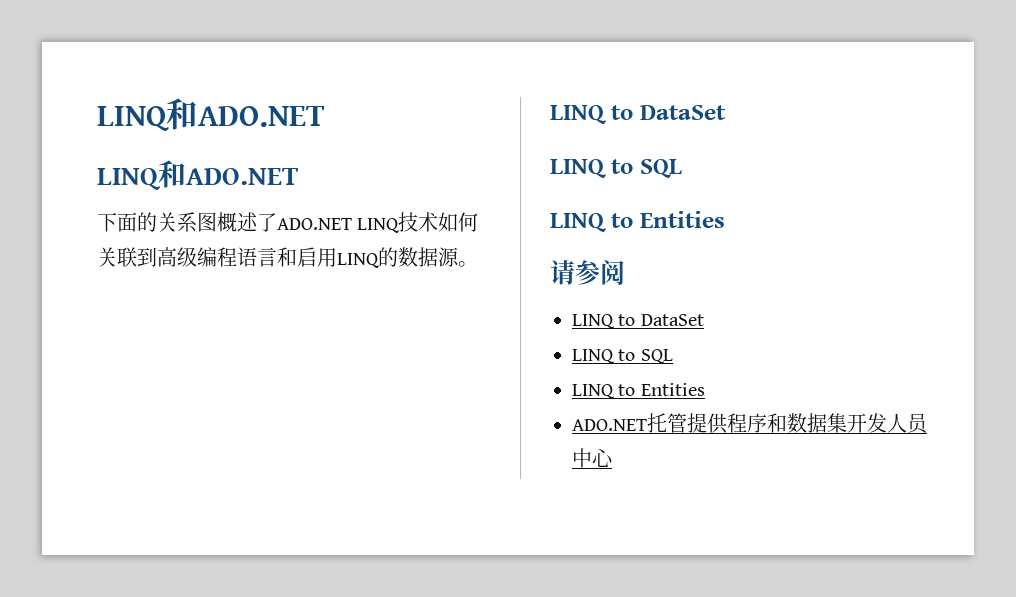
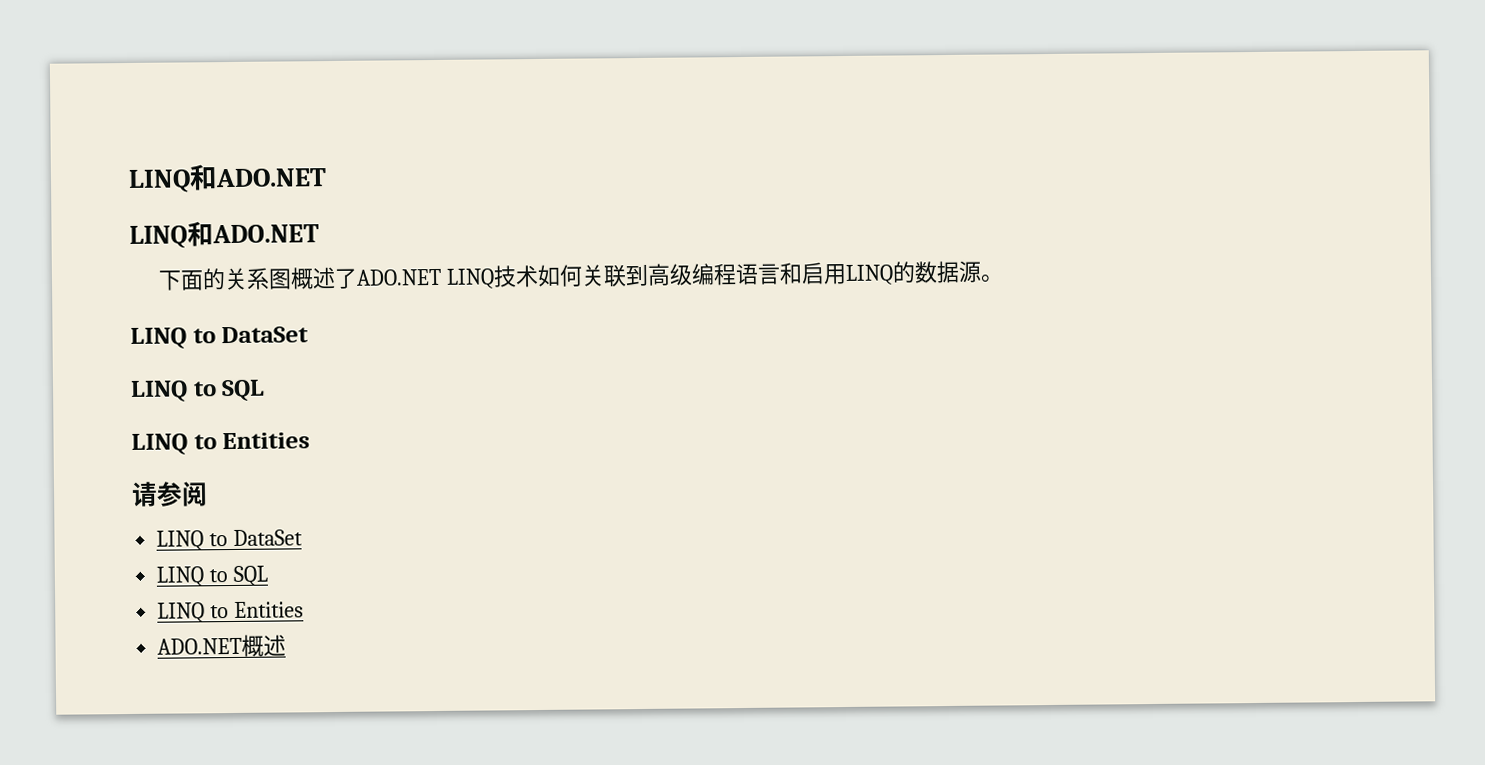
[647,413,929,434] [572,448,614,468] 托管提供程序和数据集开发人员中心 -> [241,634,287,657] 概述

